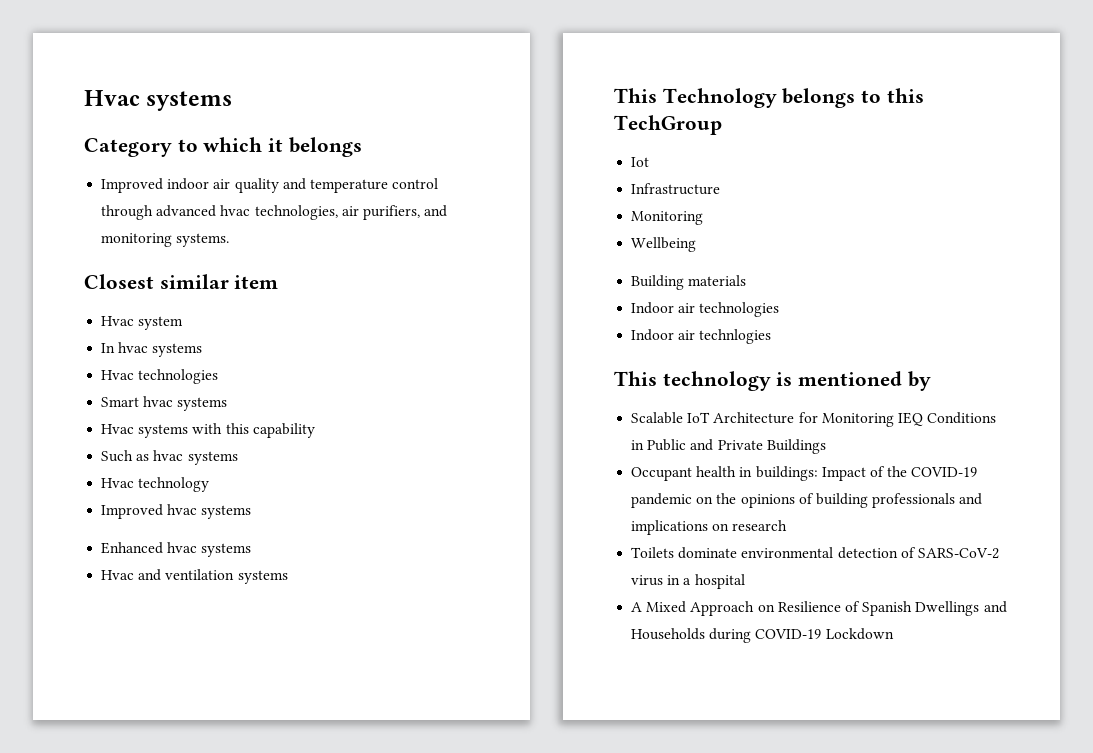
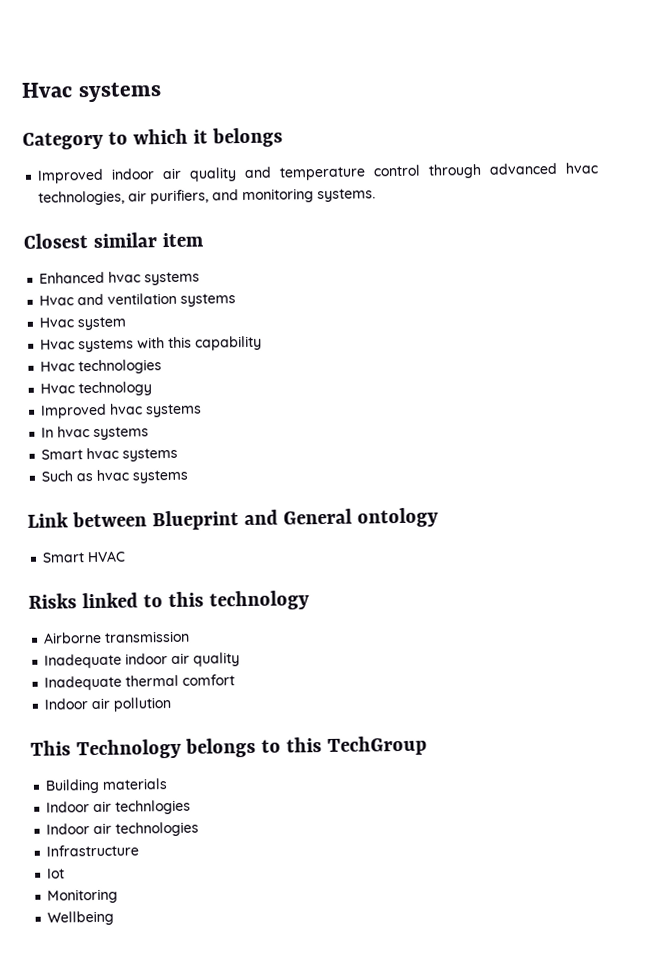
[101,316,184,330] [101,342,203,357] [101,369,219,384] [101,396,228,411] [101,423,315,438] [101,450,238,465] [101,477,210,492] [101,504,252,519] // Hvac system // In hvac systems // Hvac technologies // Smart hvac systems // Hvac systems with this capability // Such as hvac systems // Hvac technology // Improved hvac systems -> (204, 240) none
(288, 577) none -> [39,316,127,331] [40,335,263,353] [40,359,163,375] [40,381,153,397] [40,403,203,419] [41,426,150,441] [41,447,179,462] [41,469,190,484] [27,507,439,531] [42,550,127,563] [28,590,310,611] [43,630,191,644] [44,652,241,669] [44,674,236,691] [44,697,172,712] // Hvac system // Hvac systems with this capability // Hvac technologies // Hvac technology // Improved hvac systems // In hvac systems // Smart hvac systems // Such as hvac systems // Link between Blueprint and General ontology // Smart HVAC // Risks linked to this technology // Airborne transmission // Inadequate indoor air quality // Inadequate thermal comfort // Indoor air pollution
[631,157,650,167] [631,183,721,195] [631,211,704,225] [631,237,697,252] // Iot // Infrastructure // Monitoring // Wellbeing -> (427, 745) none
[699,302,780,317] [631,329,772,344] [614,371,931,391] [631,412,997,427] [631,439,826,454] [631,466,978,481] [631,493,983,508] [631,520,788,535] [631,547,999,559] [631,574,745,589] [631,601,1007,616] [631,628,894,643] technologies // Indoor air technlogies // This technology is mentioned by // Scalable IoT Architecture for Monitoring IEQ Conditions in Public and Private Buildings // Occupant health in buildings: Impact of the COVID-19 pandemic on the opinions of building professionals and implications on research // Toilets dominate environmental detection of SARS-CoV-2 virus in a hospital // A Mixed Approach on Resilience of Spanish Dwellings and Households during COVID-19 Lockdown -> [115,799,192,815] [46,821,200,837] [46,844,140,857] [47,868,66,879] [47,888,119,904] [47,910,115,926] technlogies // Indoor air technologies // Infrastructure // Iot // Monitoring // Wellbeing

